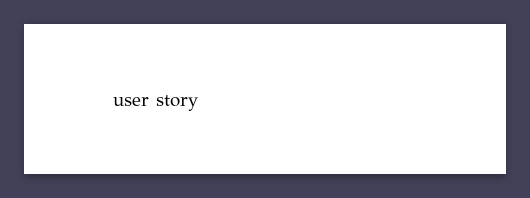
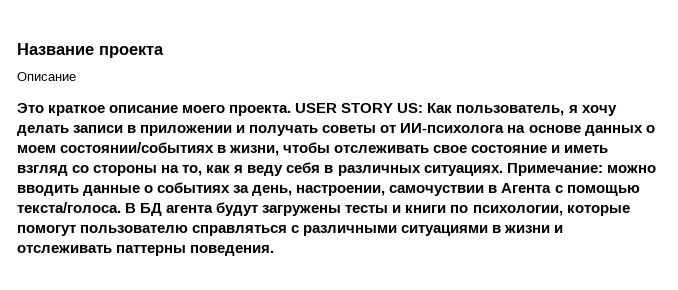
[113,95,198,111] user story -> [17,43,164,58] [17,72,76,81] [17,103,617,116] [17,123,655,136] [17,142,609,156] [17,162,656,176] [17,182,640,196] [17,202,630,216] [17,225,564,236] [17,245,275,256] Название проекта // Описание // Это краткое описание моего проекта. USER STORY US: Как пользователь, я хочу делать записи в приложении и получать советы от ИИ-психолога на основе данных о моем состоянии/событиях в жизни, чтобы отслеживать свое состояние и иметь взгляд со стороны на то, как я веду себя в различных ситуациях. Примечание: можно вводить данные о событиях за день, настроении, самочуствии в Агента с помощью текста/голоса. В БД агента будут загружены тесты и книги по психологии, которые помогут пользователю справляться с различными ситуациями в жизни и отслеживать паттерны поведения.

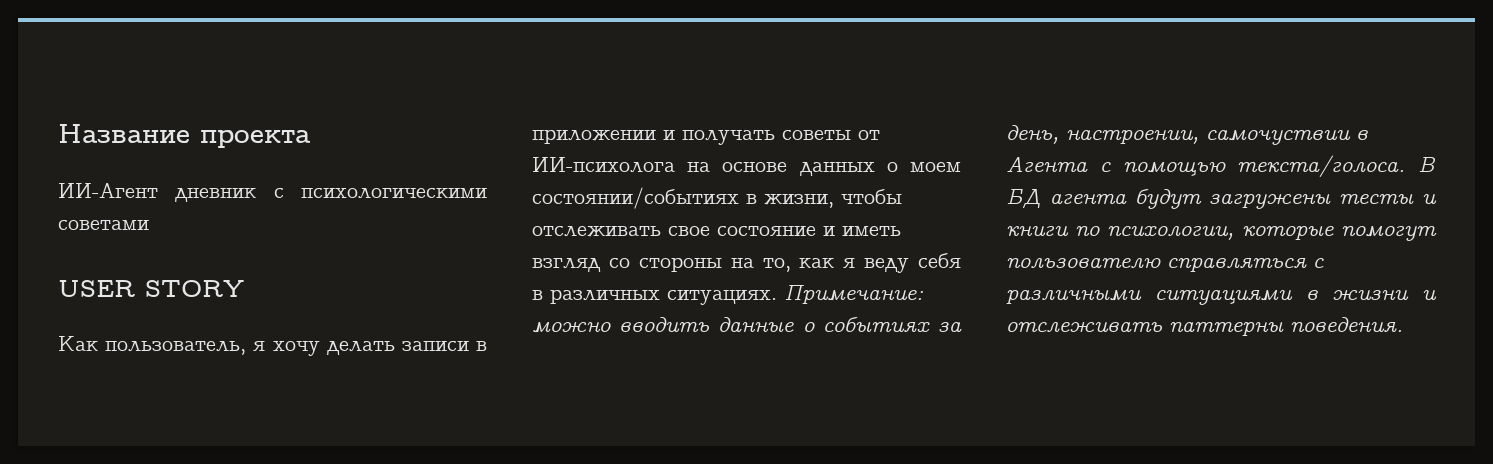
[17,72,76,81] [17,103,292,116] Описание // Это краткое описание моего проекта. -> [58,183,487,202] [58,220,149,230] ИИ-Агент дневник с психологическими советами //
[397,103,424,113] US: -> (244, 288) //

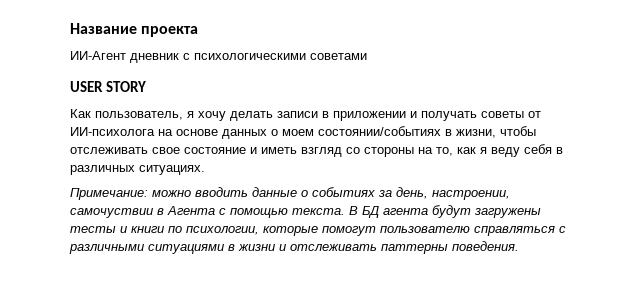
(777, 297) none -> (205, 170) //
[1237,155,1406,177] текста/голоса. -> [292,208,345,215] текста.

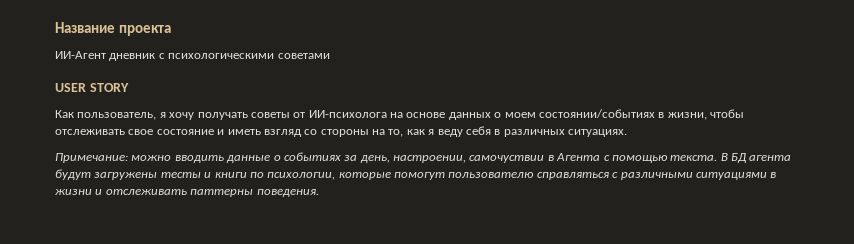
[230,111,417,121] делать записи в приложении и -> (195, 116) none

